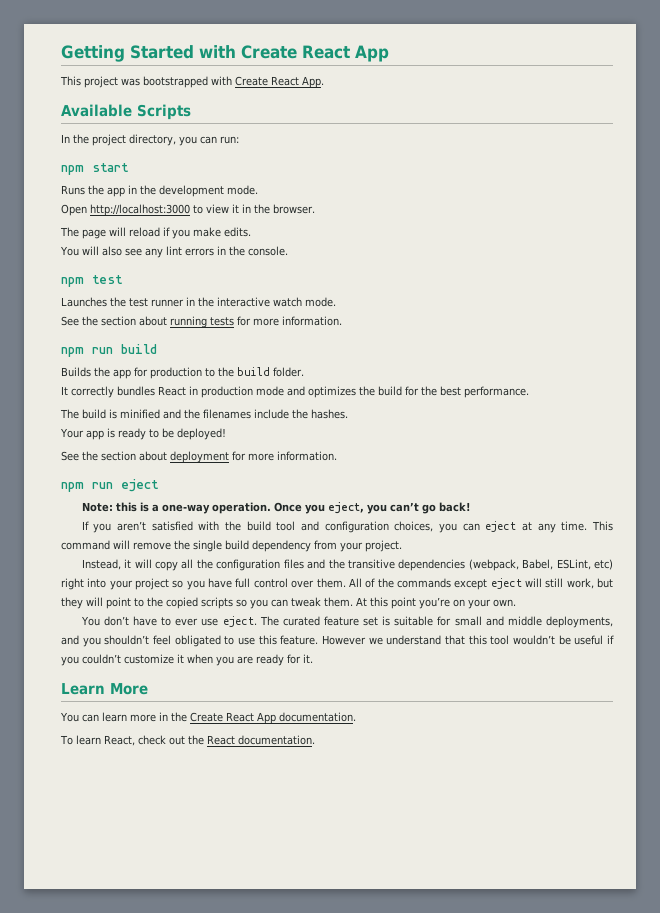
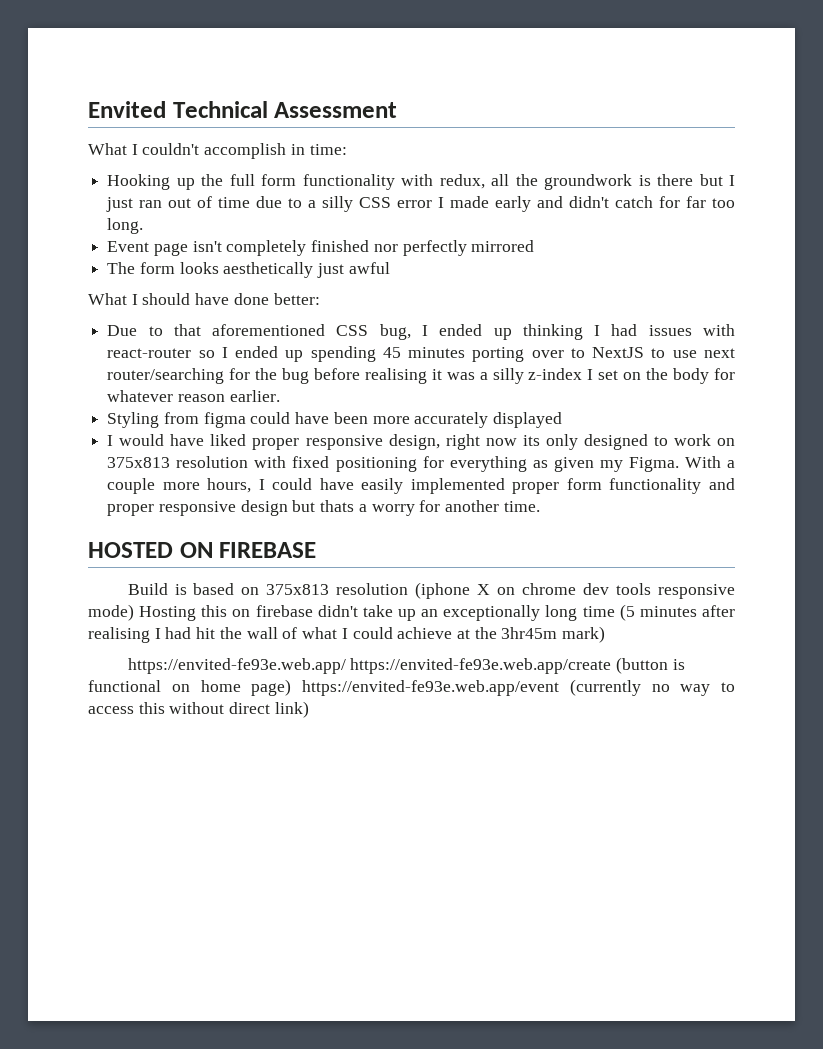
[61,45,389,62] [60,76,324,88] [61,104,191,120] [61,134,239,146] [61,163,129,175] [61,185,258,197] [61,204,315,216] [60,227,251,239] [60,246,288,258] [61,275,123,287] [61,297,336,307] [61,316,342,328] [61,344,157,357] [61,367,304,379] [61,386,529,398] [60,409,348,419] [60,428,226,440] [61,451,337,463] [61,479,159,492] [81,502,471,514] [81,521,613,533] [61,540,402,552] [81,559,613,571] [61,578,614,590] [61,597,516,609] [80,616,614,628] [61,635,615,647] [61,654,313,666] [61,683,148,695] [60,712,356,724] [60,735,315,746] Getting Started with Create React App // This project was bootstrapped with Create React App. // Available Scripts // In the project directory, you can run: // npm start // Runs the app in the development mode. // Open http://localhost:3000 to view it in the browser. // The page will reload if you make edits. // You will also see any lint errors in the console. // npm test // Launches the test runner in the interactive watch mode. // See the section about running tests for more information. // npm run build // Builds the app for production to the build folder. // It correctly bundles React in production mode and optimizes the build for the best performance. // The build is minified and the filenames include the hashes. // Your app is ready to be deployed! // See the section about deployment for more information. // npm run eject // Note: this is a one-way operation. Once you eject, you can’t go back! // If you aren’t satisfied with the build tool and configuration choices, you can eject at any time. This command will remove the single build dependency from your project. // Instead, it will copy all the configuration files and the transitive dependencies (webpack, Babel, ESLint, etc) right into your project so you have full control over them. All of the commands except eject will still work, but they will point to the copied scripts so you can tweak them. At this point you’re on your own. // You don’t have to ever use eject. The curated feature set is suitable for small and middle deployments, and you shouldn’t feel obligated to use this feature. However we understand that this tool wouldn’t be useful if you couldn’t customize it when you are ready for it. // Learn More // You can learn more in the Create React App documentation. // To learn React, check out the React documentation. -> [88,101,398,118] [88,143,347,159] [107,174,735,190] [106,196,735,212] [107,218,144,234] [107,240,535,256] [107,262,390,278] [88,293,320,305] [107,324,736,340] [107,346,735,362] [107,368,735,384] [107,390,280,402] [107,412,563,428] [107,434,736,450] [107,456,735,472] [107,478,735,494] [107,500,540,516] [88,542,317,558] [127,582,735,599] [88,604,735,621] [88,626,606,643] [127,657,685,674] [88,679,735,696] [88,701,309,718] Envited Technical Assessment // What I couldn't accomplish in time: // Hooking up the full form functionality with redux, all the groundwork is there but I just ran out of time due to a silly CSS error I made early and didn't catch for far too long. // Event page isn't completely finished nor perfectly mirrored // The form looks aesthetically just awful // What I should have done better: // Due to that aforementioned CSS bug, I ended up thinking I had issues with react-router so I ended up spending 45 minutes porting over to NextJS to use next router/searching for the bug before realising it was a silly z-index I set on the body for whatever reason earlier. // Styling from figma could have been more accurately displayed // I would have liked proper responsive design, right now its only designed to work on 375x813 resolution with fixed positioning for everything as given my Figma. With a couple more hours, I could have easily implemented proper form functionality and proper responsive design but thats a worry for another time. // HOSTED ON FIREBASE // Build is based on 375x813 resolution (iphone X on chrome dev tools responsive mode) Hosting this on firebase didn't take up an exceptionally long time (5 minutes after realising I had hit the wall of what I could achieve at the 3hr45m mark) // https://envited-fe93e.web.app/ https://envited-fe93e.web.app/create (button is functional on home page) https://envited-fe93e.web.app/event (currently no way to access this without direct link)

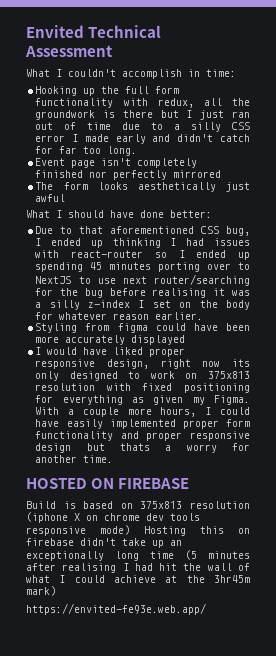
[350,657,685,674] [88,679,735,696] [88,701,309,718] https://envited-fe93e.web.app/create (button is functional on home page) https://envited-fe93e.web.app/event (currently no way to access this without direct link) -> (206, 609) none

